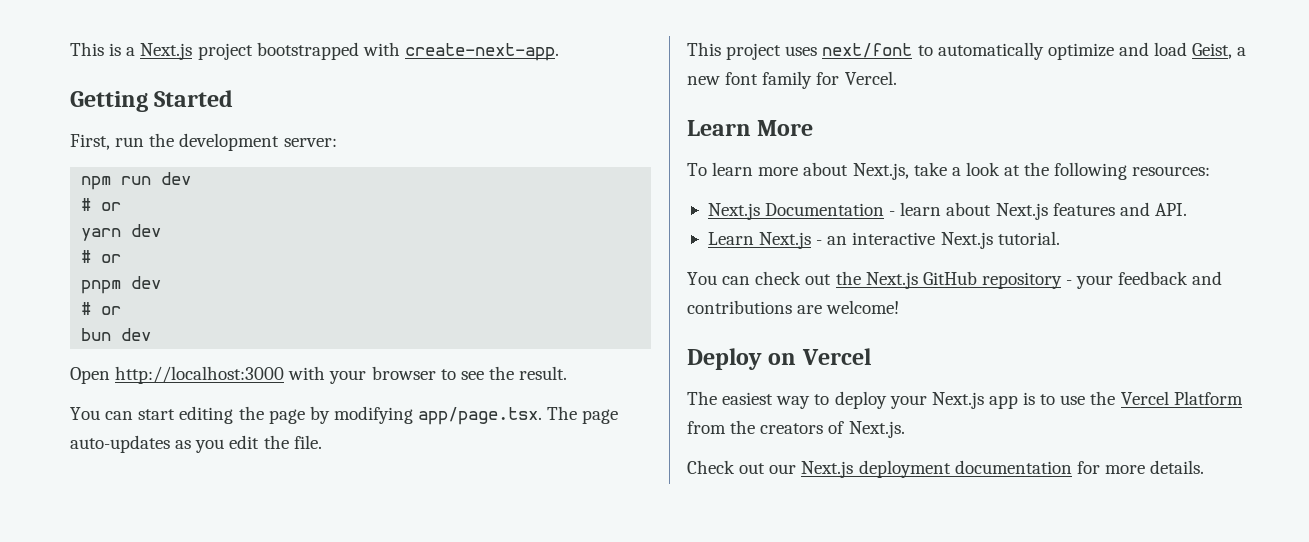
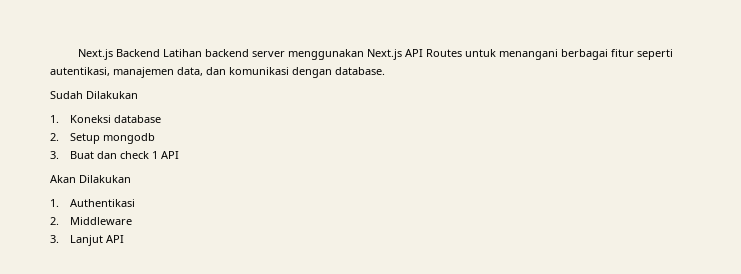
[70,42,559,61] [70,90,234,112] [70,133,337,151] [81,172,192,190] [81,198,122,211] [81,224,162,241] [81,250,122,263] [81,276,162,294] [81,302,122,315] [81,328,152,341] [70,366,568,384] [70,406,619,425] [70,435,322,453] [687,42,1247,60] [687,71,897,89] [687,120,814,136] [687,162,1211,180] [707,202,1187,220] [707,231,1060,249] [687,271,1223,289] [687,300,900,314] [687,348,871,370] [687,391,1243,409] [687,420,905,438] [687,460,1205,478] This is a Next.js project bootstrapped with create-next-app. // Getting Started // First, run the development server: // npm run dev // # or // yarn dev // # or // pnpm dev // # or // bun dev // Open http://localhost:3000 with your browser to see the result. // You can start editing the page by modifying app/page.tsx. The page auto-updates as you edit the file. // This project uses next/font to automatically optimize and load Geist, a new font family for Vercel. // Learn More // To learn more about Next.js, take a look at the following resources: // Next.js Documentation - learn about Next.js features and API. // Learn Next.js - an interactive Next.js tutorial. // You can check out the Next.js GitHub repository - your feedback and contributions are welcome! // Deploy on Vercel // The easiest way to deploy your Next.js app is to use the Vercel Platform from the creators of Next.js. // Check out our Next.js deployment documentation for more details. -> [77,49,673,60] [50,67,385,78] [50,91,138,99] [50,115,162,123] [50,133,156,144] [50,151,180,159] [50,175,131,183] [50,199,136,207] [50,217,133,225] [50,235,125,246] Next.js Backend Latihan backend server menggunakan Next.js API Routes untuk menangani berbagai fitur seperti autentikasi, manajemen data, dan komunikasi dengan database. // Sudah Dilakukan // 1. Koneksi database // 2. Setup mongodb // 3. Buat dan check 1 API // Akan Dilakukan // 1. Authentikasi // 2. Middleware // 3. Lanjut API

